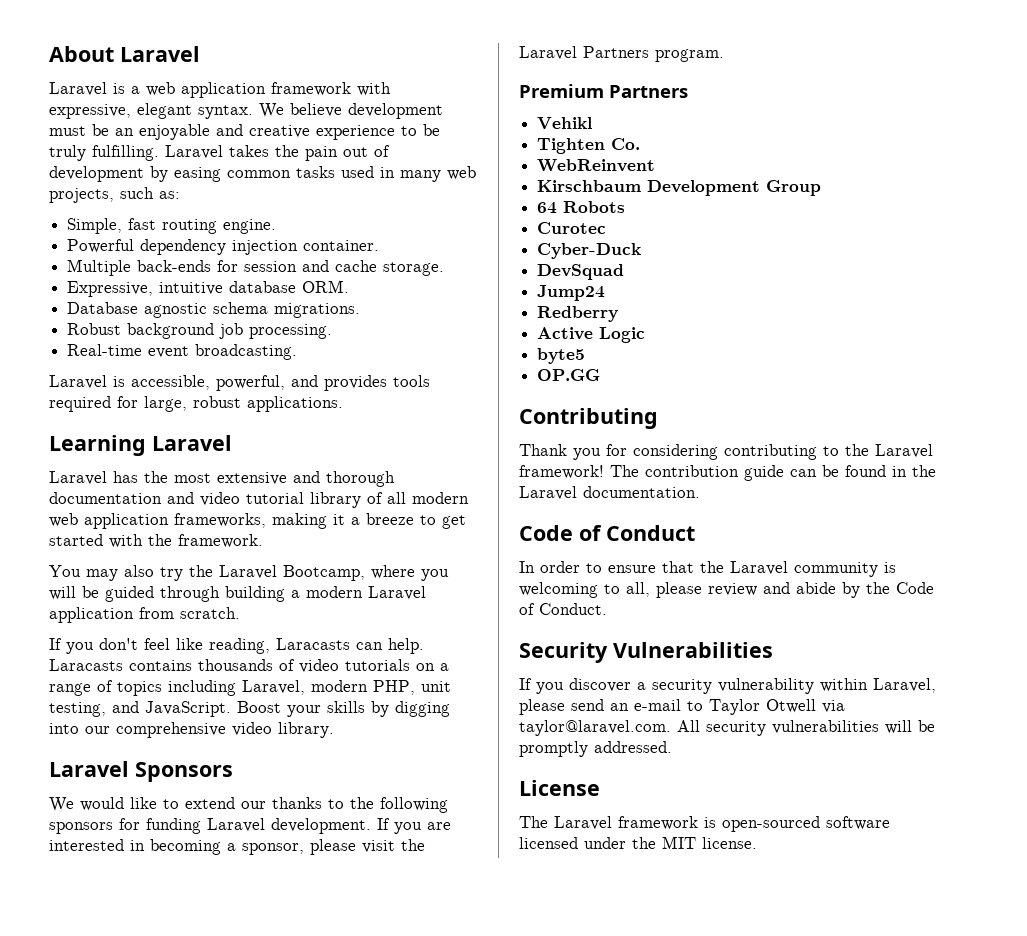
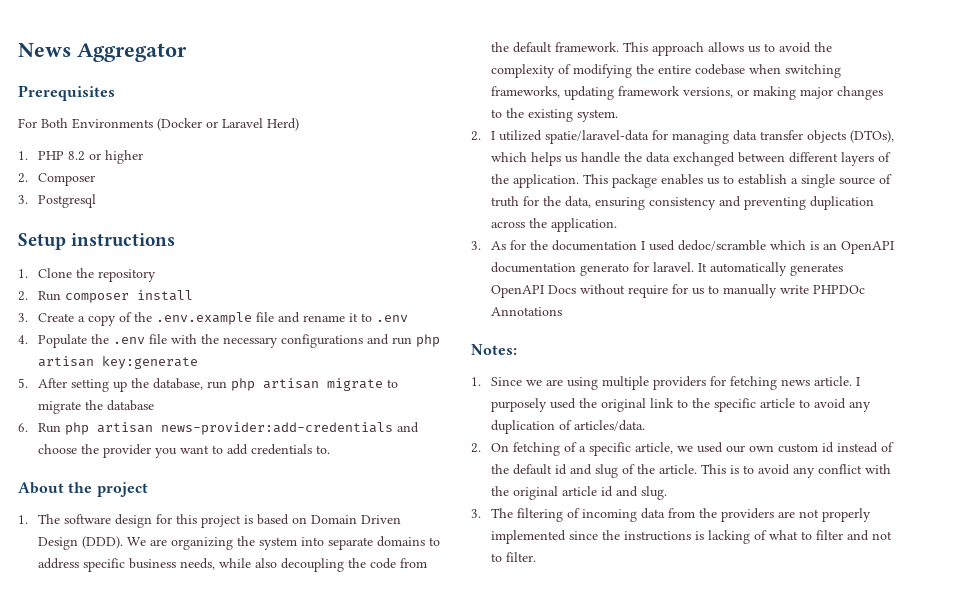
[49,46,200,62] [49,82,391,98] [49,103,443,119] [49,124,440,140] [49,145,390,161] [49,166,476,182] [49,187,180,203] [67,218,277,234] [67,239,380,255] [67,259,445,276] [67,280,350,297] [67,302,361,318] [67,323,333,339] [67,344,298,360] [49,375,430,391] [49,396,343,412] [49,435,232,456] [49,471,395,487] [49,492,469,508] [49,513,466,529] [49,534,263,548] [49,565,449,581] [49,586,426,602] [49,607,240,623] [49,638,424,654] [49,659,449,673] [49,680,451,696] [49,701,450,717] [49,722,334,738] [49,761,233,782] [49,797,448,813] [49,818,451,834] [49,839,425,855] [519,46,724,62] [519,84,688,98] [537,117,593,129] [537,138,641,154] [537,159,656,172] [537,180,822,196] [537,201,626,214] [537,222,607,234] [537,243,642,259] [537,264,625,280] [537,285,606,301] [537,306,619,322] [537,327,646,343] [537,348,586,364] [537,369,601,381] [519,408,658,429] [519,444,933,460] [519,465,936,481] [519,486,700,500] [519,525,695,541] [519,561,896,577] [519,582,934,598] [519,603,607,615] [519,642,773,663] [519,678,936,694] [519,699,845,715] [519,720,935,736] [519,741,672,757] [519,780,600,796] [519,816,890,832] [519,836,757,849] About Laravel // Laravel is a web application framework with expressive, elegant syntax. We believe development must be an enjoyable and creative experience to be truly fulfilling. Laravel takes the pain out of development by easing common tasks used in many web projects, such as: // Simple, fast routing engine. // Powerful dependency injection container. // Multiple back-ends for session and cache storage. // Expressive, intuitive database ORM. // Database agnostic schema migrations. // Robust background job processing. // Real-time event broadcasting. // Laravel is accessible, powerful, and provides tools required for large, robust applications. // Learning Laravel // Laravel has the most extensive and thorough documentation and video tutorial library of all modern web application frameworks, making it a breeze to get started with the framework. // You may also try the Laravel Bootcamp, where you will be guided through building a modern Laravel application from scratch. // If you don't feel like reading, Laracasts can help. Laracasts contains thousands of video tutorials on a range of topics including Laravel, modern PHP, unit testing, and JavaScript. Boost your skills by digging into our comprehensive video library. // Laravel Sponsors // We would like to extend our thanks to the following sponsors for funding Laravel development. If you are interested in becoming a sponsor, please visit the Laravel Partners program. // Premium Partners // Vehikl // Tighten Co. // WebReinvent // Kirschbaum Development Group // 64 Robots // Curotec // Cyber-Duck // DevSquad // Jump24 // Redberry // Active Logic // byte5 // OP.GG // Contributing // Thank you for considering contributing to the Laravel framework! The contribution guide can be found in the Laravel documentation. // Code of Conduct // In order to ensure that the Laravel community is welcoming to all, please review and abide by the Code of Conduct. // Security Vulnerabilities // If you discover a security vulnerability within Laravel, please send an e-mail to Taylor Otwell via taylor@laravel.com. All security vulnerabilities will be promptly addressed. // License // The Laravel framework is open-sourced software licensed under the MIT license. -> [18,43,187,62] [18,85,115,101] [18,118,299,131] [18,150,143,164] [18,173,95,186] [18,194,96,208] [18,233,176,250] [18,268,156,282] [18,290,193,303] [18,312,408,326] [18,334,440,348] [37,356,198,369] [18,378,398,392] [37,400,154,414] [18,422,419,435] [37,444,330,458] [18,482,148,497] [18,514,401,528] [37,536,440,550] [37,558,427,572] [490,42,832,56] [490,64,841,78] [490,86,883,100] [490,108,618,122] [471,130,894,144] [490,152,891,166] [490,174,892,188] [490,196,874,210] [490,218,617,232] [471,240,894,254] [490,262,843,276] [490,284,865,298] [490,307,562,316] [471,344,517,355] [471,376,860,390] [490,398,871,412] [490,420,645,434] [471,442,894,456] [490,464,891,478] [490,486,667,500] [471,508,871,522] [490,530,892,544] [490,552,536,562] News Aggregator // Prerequisites // For Both Environments (Docker or Laravel Herd) // 1. PHP 8.2 or higher // 2. Composer // 3. Postgresql // Setup instructions // 1. Clone the repository // 2. Run composer install // 3. Create a copy of the .env.example file and rename it to .env // 4. Populate the .env file with the necessary configurations and run php artisan key:generate // 5. After setting up the database, run php artisan migrate to migrate the database // 6. Run php artisan news-provider:add-credentials and choose the provider you want to add credentials to. // About the project // 1. The software design for this project is based on Domain Driven Design (DDD). We are organizing the system into separate domains to address specific business needs, while also decoupling the code from the default framework. This approach allows us to avoid the complexity of modifying the entire codebase when switching frameworks, updating framework versions, or making major changes to the existing system. // 2. I utilized spatie/laravel-data for managing data transfer objects (DTOs), which helps us handle the data exchanged between different layers of the application. This package enables us to establish a single source of truth for the data, ensuring consistency and preventing duplication across the application. // 3. As for the documentation I used dedoc/scramble which is an OpenAPI documentation generato for laravel. It automatically generates OpenAPI Docs without require for us to manually write PHPDOc Annotations // Notes: // 1. Since we are using multiple providers for fetching news article. I purposely used the original link to the specific article to avoid any duplication of articles/data. // 2. On fetching of a specific article, we used our own custom id instead of the default id and slug of the article. This is to avoid any conflict with the original article id and slug. // 3. The filtering of incoming data from the providers are not properly implemented since the instructions is lacking of what to filter and not to filter.

